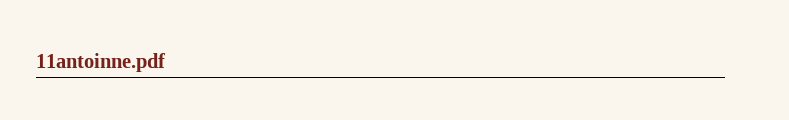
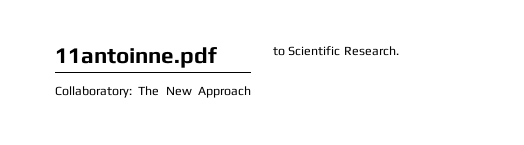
(166, 62) none -> [55,86,251,98] [273,46,399,56] // Collaboratory: The New Approach to Scientific Research.

